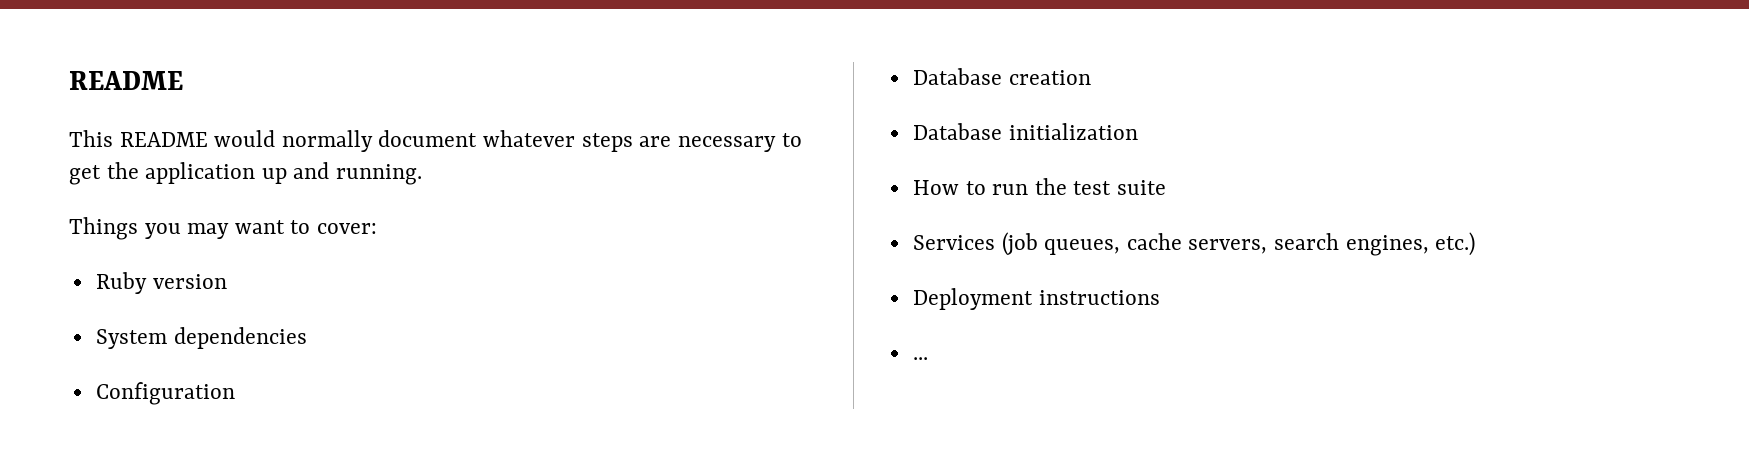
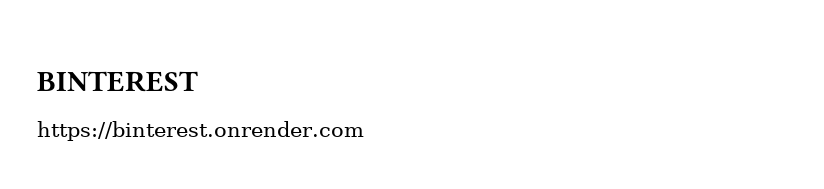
[69,71,183,90] [69,130,802,152] [69,162,423,185] [69,217,378,240] [95,272,227,294] [95,327,307,349] [95,382,235,405] [912,68,1091,85] [912,123,1138,140] [912,178,1167,195] [912,232,1476,256] [912,288,1160,310] [912,357,928,360] README // This README would normally document whatever steps are necessary to get the application up and running. // Things you may want to cover: // Ruby version // System dependencies // Configuration // Database creation // Database initialization // How to run the test suite // Services (job queues, cache servers, search engines, etc.) // Deployment instructions // ... -> [37,71,198,92] [37,121,364,141] BINTEREST // https://binterest.onrender.com

